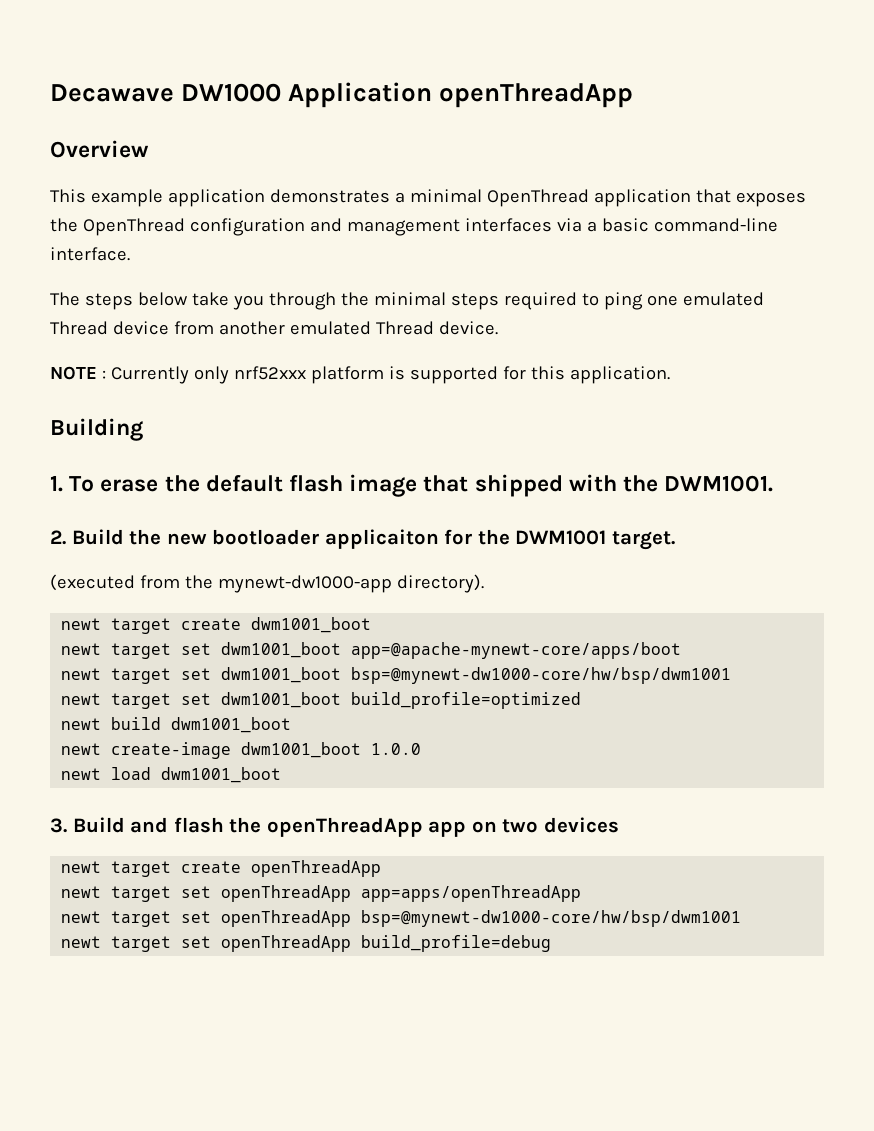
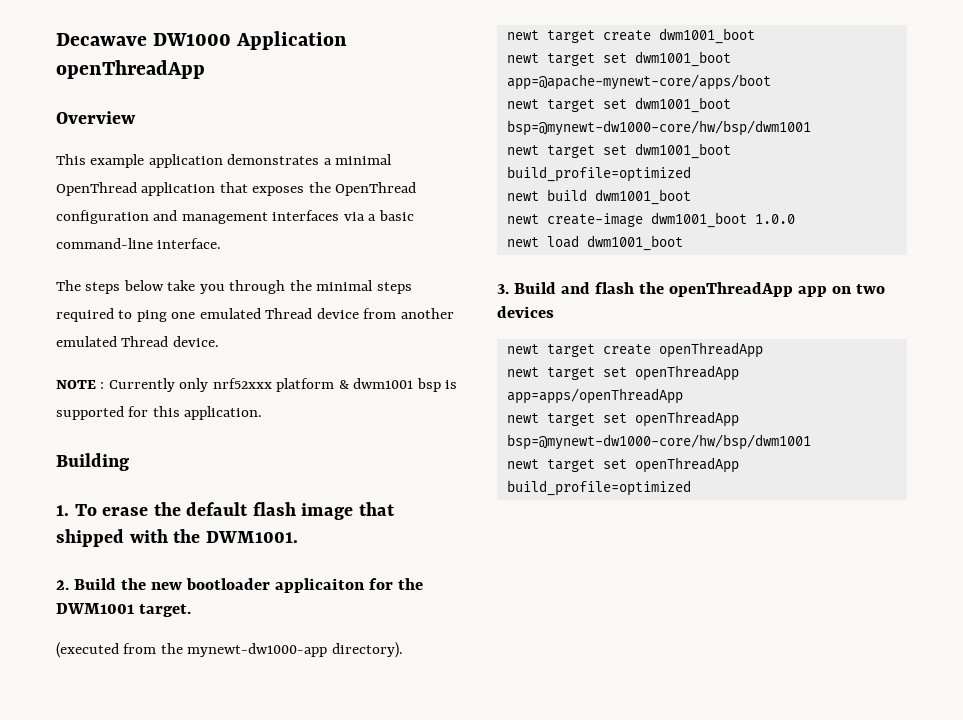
(384, 375) none -> [338,378,441,392] & dwm1001 bsp
[361,935,552,952] build_profile=debug -> [506,480,691,496] build_profile=optimized

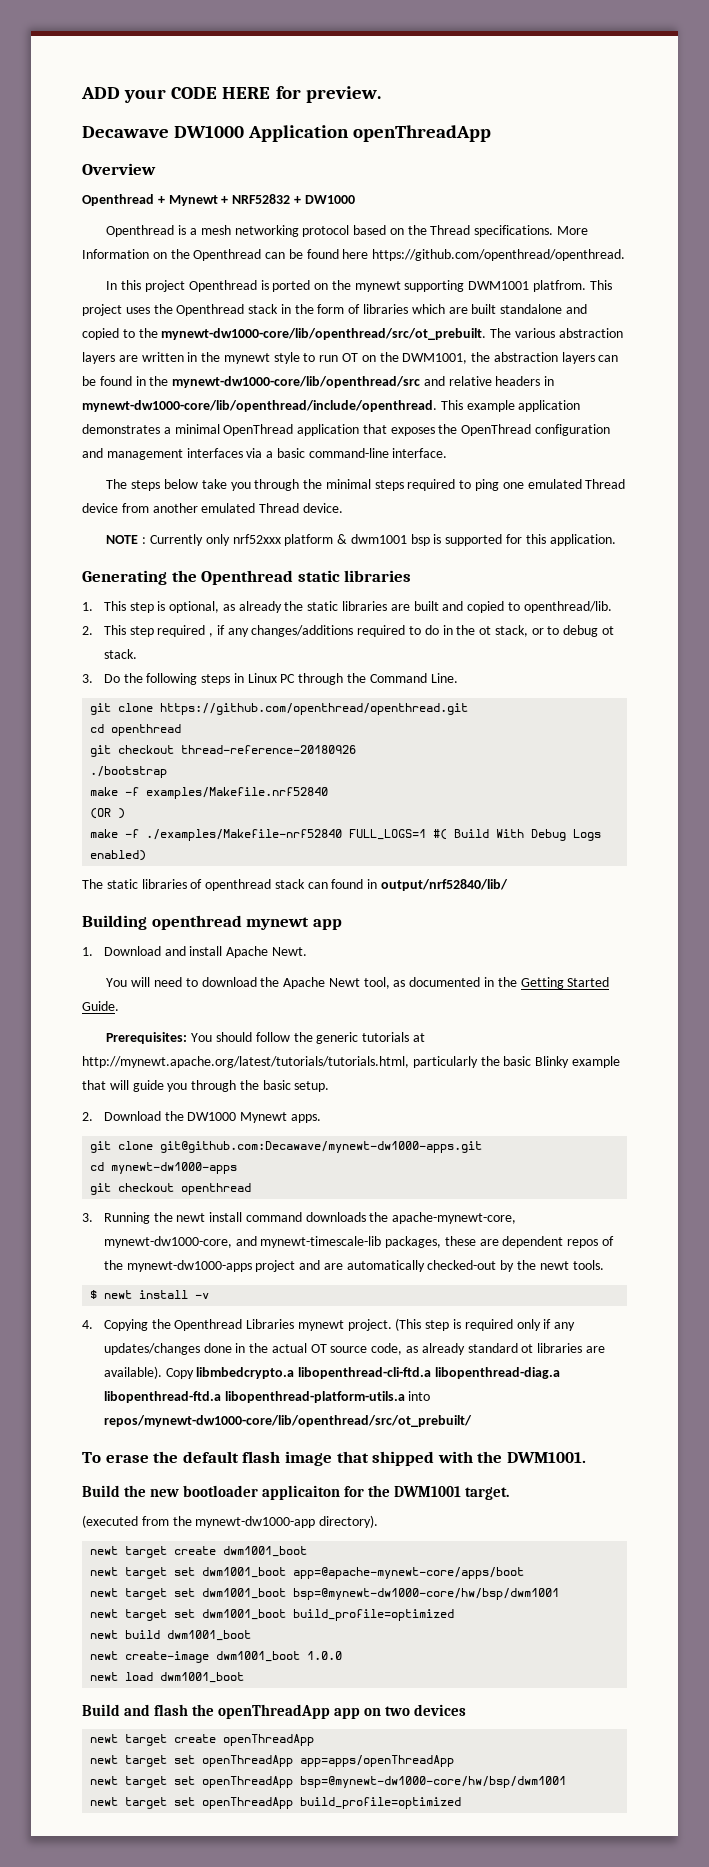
(56, 39) none -> [81,86,381,103] ADD your CODE HERE for preview. //
(136, 117) none -> [82,194,355,206] [106,225,588,237] [82,249,626,261] [106,280,612,292] [82,304,587,316] [82,328,623,340] [82,352,619,364] [82,376,555,388] [82,400,437,412] Openthread + Mynewt + NRF52832 + DW1000 // Openthread is a mesh networking protocol based on the Thread specifications. More Information on the Openthread can be found here https://github.com/openthread/openthread. // In this project Openthread is ported on the mynewt supporting DWM1001 platfrom. This project uses the Openthread stack in the form of libraries which are built standalone and copied to the mynewt-dw1000-core/lib/openthread/src/ot_prebuilt. The various abstraction layers are written in the mynewt style to run OT on the DWM1001, the abstraction layers can be found in the mynewt-dw1000-core/lib/openthread/src and relative headers in mynewt-dw1000-core/lib/openthread/include/openthread.
[56,453,129,471] [56,505,69,516] Building // 1. -> [82,570,412,585] [82,601,612,613] [82,625,615,637] [103,649,137,659] [82,673,458,685] [90,703,469,715] [90,724,182,736] [90,745,357,757] [90,766,168,778] [90,787,329,799] [90,808,126,819] [90,829,602,841] [90,850,147,861] [82,879,509,891] [82,915,342,930] [82,946,307,958] [106,977,610,989] [82,1001,119,1011] [106,1032,425,1044] [82,1056,620,1068] [82,1080,330,1092] [82,1111,321,1123] [90,1141,483,1153] [90,1162,238,1174] [90,1183,252,1195] [82,1212,517,1224] [103,1236,615,1248] [103,1260,604,1272] [90,1290,210,1299] [82,1318,576,1331] [103,1343,605,1355] [103,1366,560,1379] [103,1391,431,1403] [103,1415,472,1427] Generating the Openthread static libraries // 1. This step is optional, as already the static libraries are built and copied to openthread/lib. // 2. This step required , if any changes/additions required to do in the ot stack, or to debug ot stack. // 3. Do the following steps in Linux PC through the Command Line. // git clone https://github.com/openthread/openthread.git // cd openthread // git checkout thread-reference-20180926 // ./bootstrap // make -f examples/Makefile.nrf52840 // (OR ) // make -f ./examples/Makefile-nrf52840 FULL_LOGS=1 #( Build With Debug Logs enabled) // The static libraries of openthread stack can found in output/nrf52840/lib/ // Building openthread mynewt app // 1. Download and install Apache Newt. // You will need to download the Apache Newt tool, as documented in the Getting Started Guide. // Prerequisites: You should follow the generic tutorials at http://mynewt.apache.org/latest/tutorials/tutorials.html, particularly the basic Blinky example that will guide you through the basic setup. // 2. Download the DW1000 Mynewt apps. // git clone git@github.com:Decawave/mynewt-dw1000-apps.git // cd mynewt-dw1000-apps // git checkout openthread // 3. Running the newt install command downloads the apache-mynewt-core, mynewt-dw1000-core, and mynewt-timescale-lib packages, these are dependent repos of the mynewt-dw1000-apps project and are automatically checked-out by the newt tools. // $ newt install -v // 4. Copying the Openthread Libraries mynewt project. (This step is required only if any updates/changes done in the actual OT source code, as already standard ot libraries are available). Copy libmbedcrypto.a libopenthread-cli-ftd.a libopenthread-diag.a libopenthread-ftd.a libopenthread-platform-utils.a into repos/mynewt-dw1000-core/lib/openthread/src/ot_prebuilt/ //
[56,580,69,590] 2. -> (586, 1457) none
[497,284,509,294] 3. -> (245, 1677) none

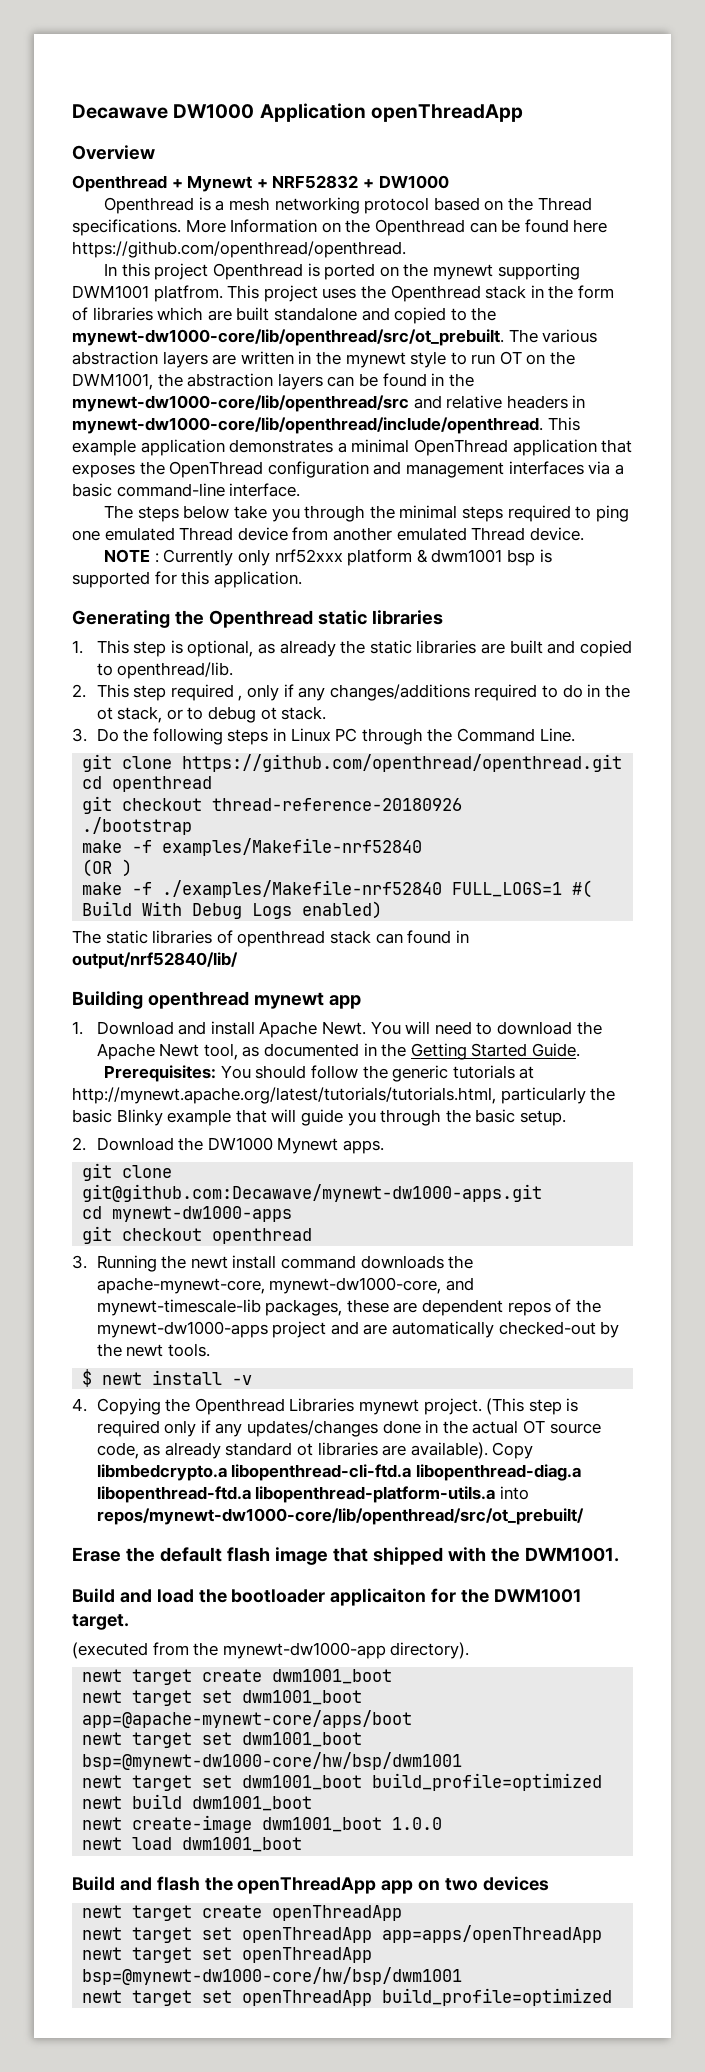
[81,86,381,103] ADD your CODE HERE for preview. // -> (72, 111) none
(214, 635) none -> [246,684,279,701] only
[146,787,329,799] examples/Makefile.nrf52840 -> [162,838,423,856] examples/Makefile-nrf52840
(307, 951) // -> (366, 1028) none
[82,1452,149,1463] To erase -> [72,1547,121,1562] Erase
[124,1485,180,1497] the new -> [119,1589,227,1603] and load the

